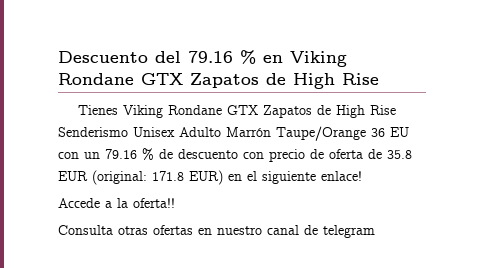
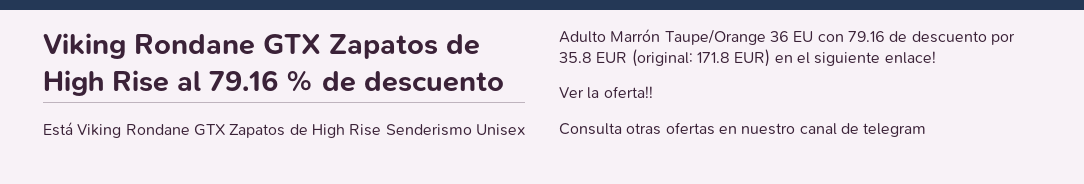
[58,50,347,67] [58,73,379,89] [77,105,118,115] Descuento del 79.16 % en Viking Rondane GTX Zapatos de High Rise // Tienes -> [43,33,480,59] [43,70,504,96] [43,122,73,136] Viking Rondane GTX Zapatos de High Rise al 79.16 % de descuento // Está
[84,148,382,162] un 79.16 % de descuento con precio de oferta de -> [847,31,1015,45] 79.16 de descuento por
[58,198,112,208] Accede a -> [559,87,584,98] Ver

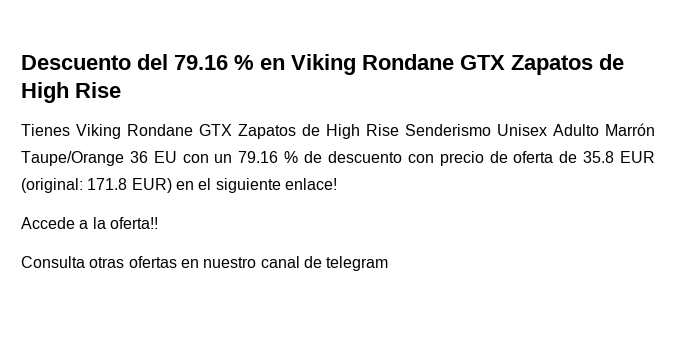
[43,33,480,59] [43,70,504,96] [43,122,73,136] Viking Rondane GTX Zapatos de High Rise al 79.16 % de descuento // Está -> [21,54,624,75] [21,82,121,103] [21,124,70,136] Descuento del 79.16 % en Viking Rondane GTX Zapatos de High Rise // Tienes
[847,31,1015,45] 79.16 de descuento por -> [214,151,578,166] un 79.16 % de descuento con precio de oferta de
[559,87,584,98] Ver -> [21,217,89,229] Accede a

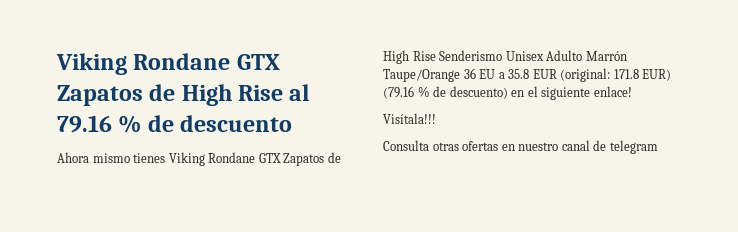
[21,54,624,75] [21,82,121,103] [21,124,70,136] Descuento del 79.16 % en Viking Rondane GTX Zapatos de High Rise // Tienes -> [56,53,280,75] [57,84,310,106] [57,115,293,133] [57,152,166,163] Viking Rondane GTX Zapatos de High Rise al 79.16 % de descuento // Ahora mismo tienes
[182,151,578,166] con un 79.16 % de descuento con precio de oferta de -> [498,72,505,79] a
(172, 185) none -> [383,86,508,99] (79.16 % de descuento)
[21,217,158,229] Accede a la oferta!! -> [383,113,436,124] Visítala!!!

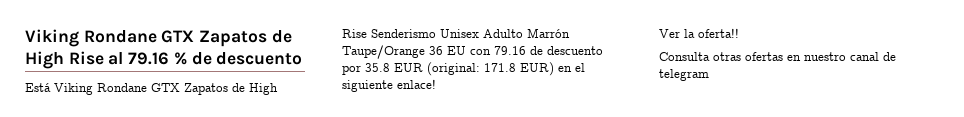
[57,152,166,163] Ahora mismo tienes -> [25,83,51,92] Está
[498,72,505,79] a -> [470,46,603,55] [342,65,361,75] con 79.16 de descuento por
[383,86,508,99] (79.16 % de descuento) -> (554, 69) none
[383,113,436,124] Visítala!!! -> [659,28,739,38] Ver la oferta!!

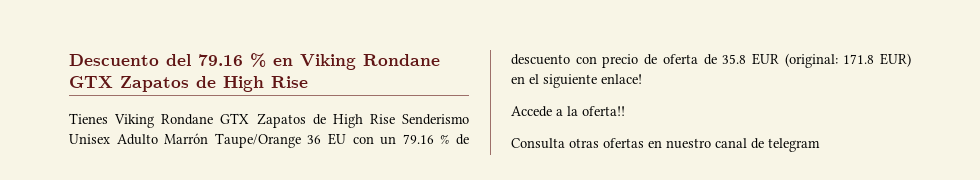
[25,29,292,47] [25,51,303,69] [25,83,51,92] Viking Rondane GTX Zapatos de High Rise al 79.16 % de descuento // Está -> [69,53,440,70] [69,76,308,92] [69,113,108,124] Descuento del 79.16 % en Viking Rondane GTX Zapatos de High Rise // Tienes
[494,46,603,55] [342,65,361,75] 79.16 de descuento por -> [380,134,470,145] [511,54,717,68] un 79.16 % de descuento con precio de oferta de
[659,29,680,38] Ver -> [511,106,563,117] Accede a

